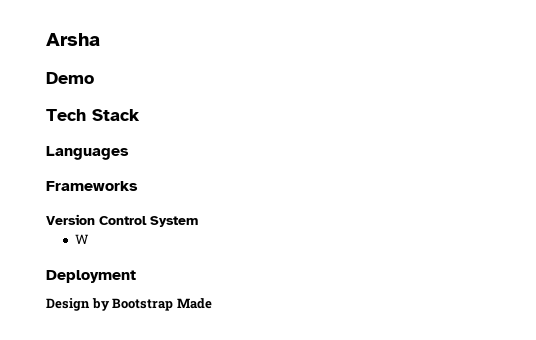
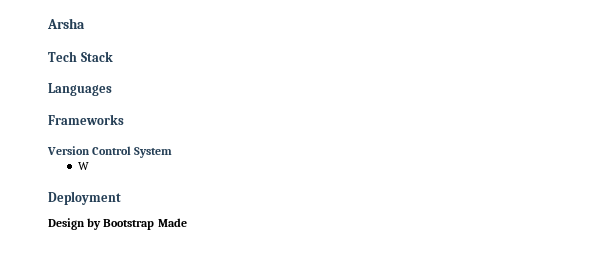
[46,72,94,84] // Demo -> (85, 23) none

